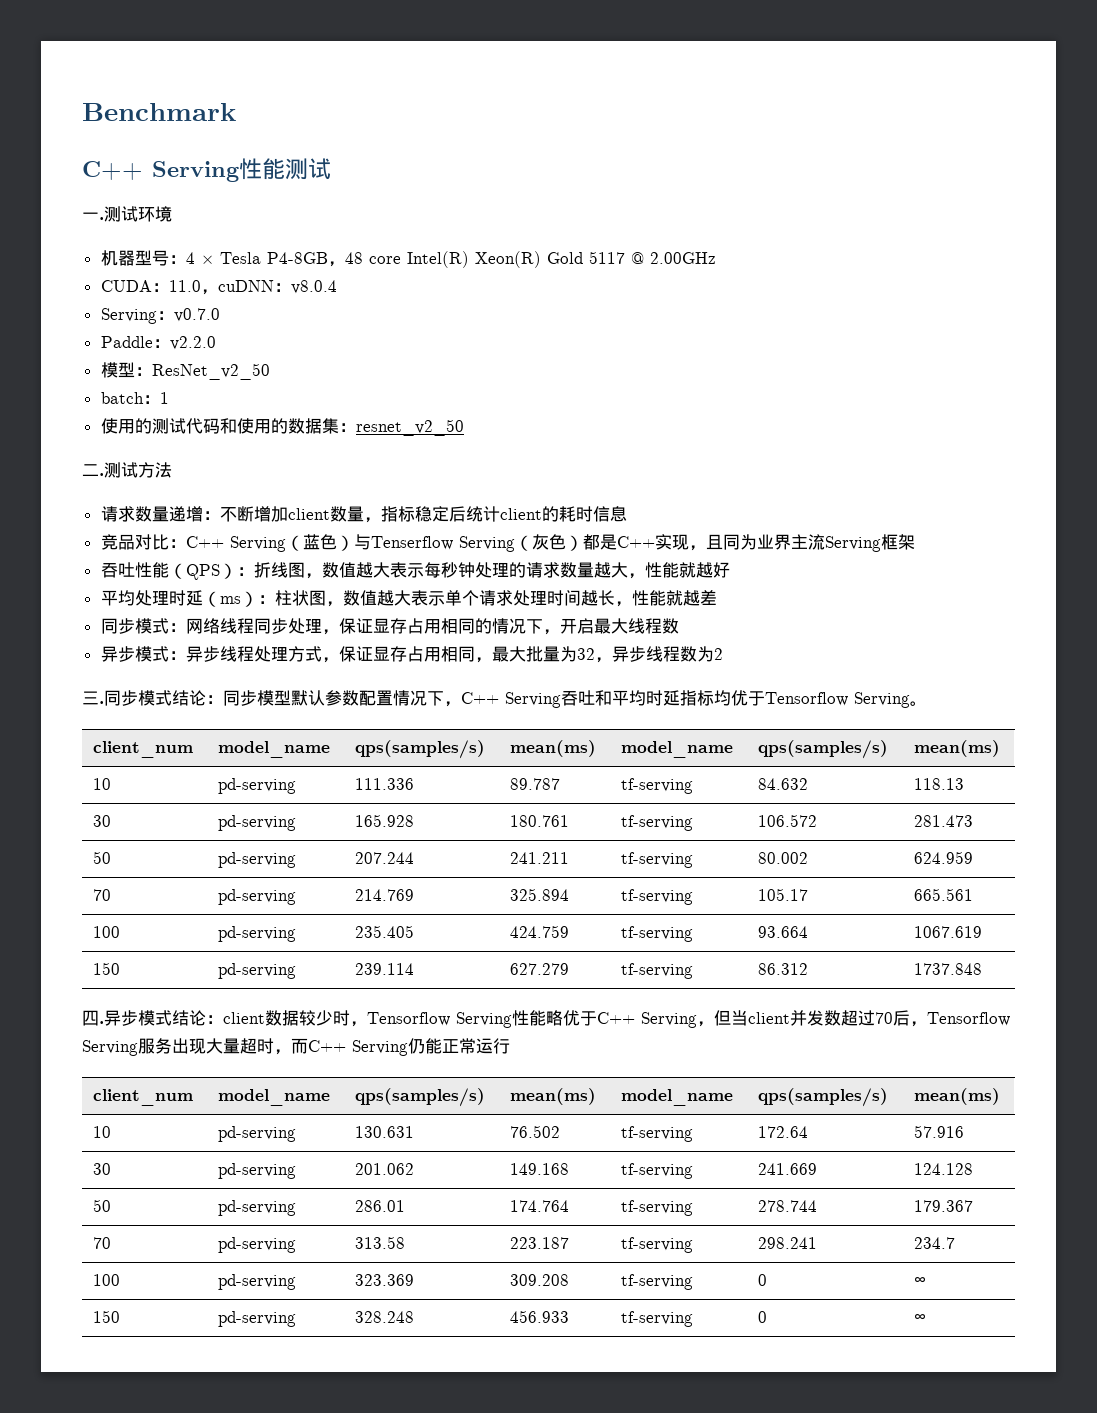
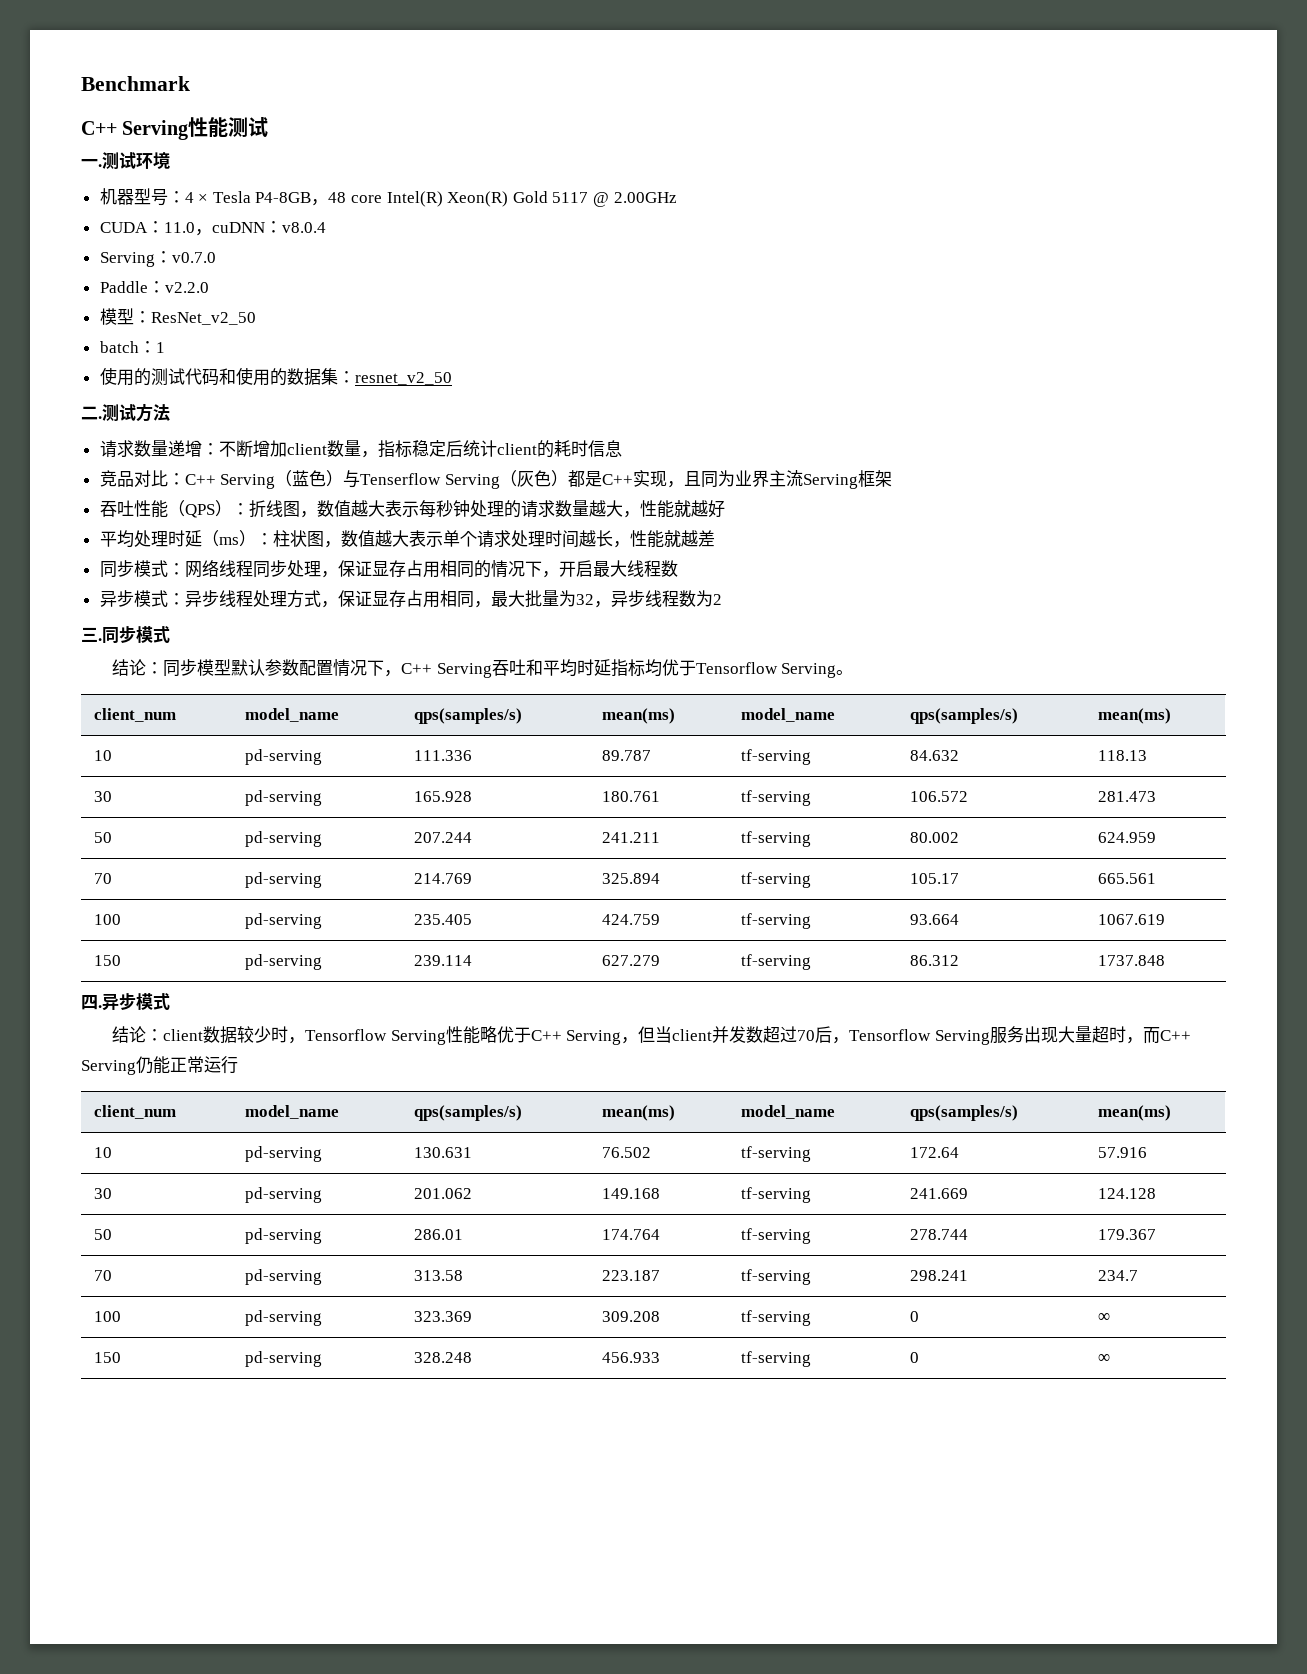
(172, 698) none -> (170, 634) //
(172, 1018) none -> (170, 1001) //

